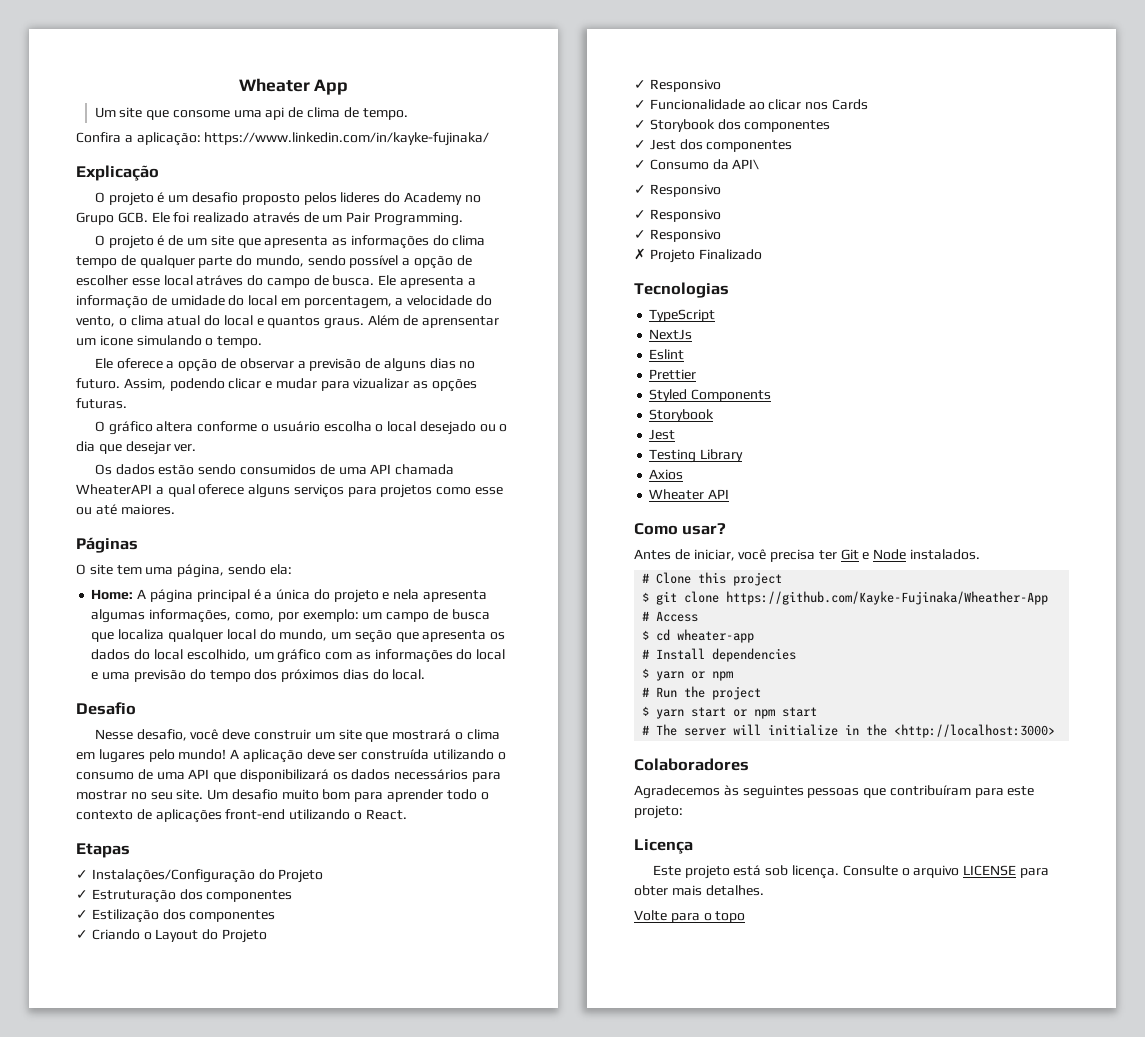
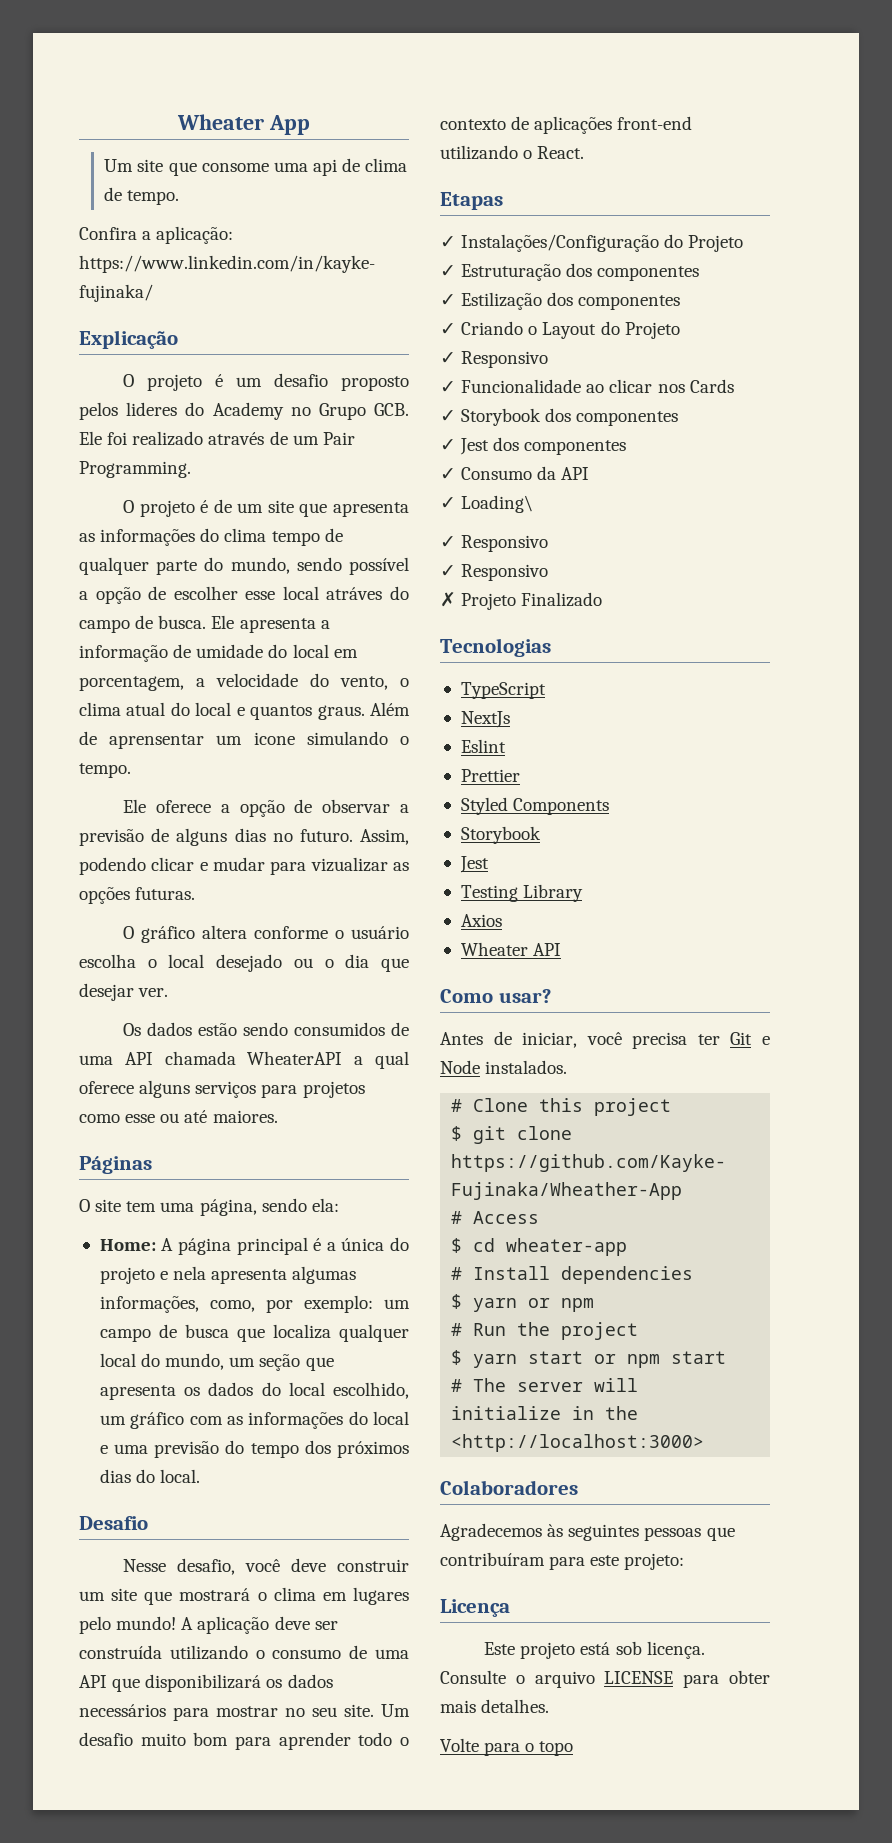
[732,159,760,170] [634,184,721,197] API\ // ✓ Responsivo -> [561,467,590,480] [440,495,534,513] API // ✓ Loading\

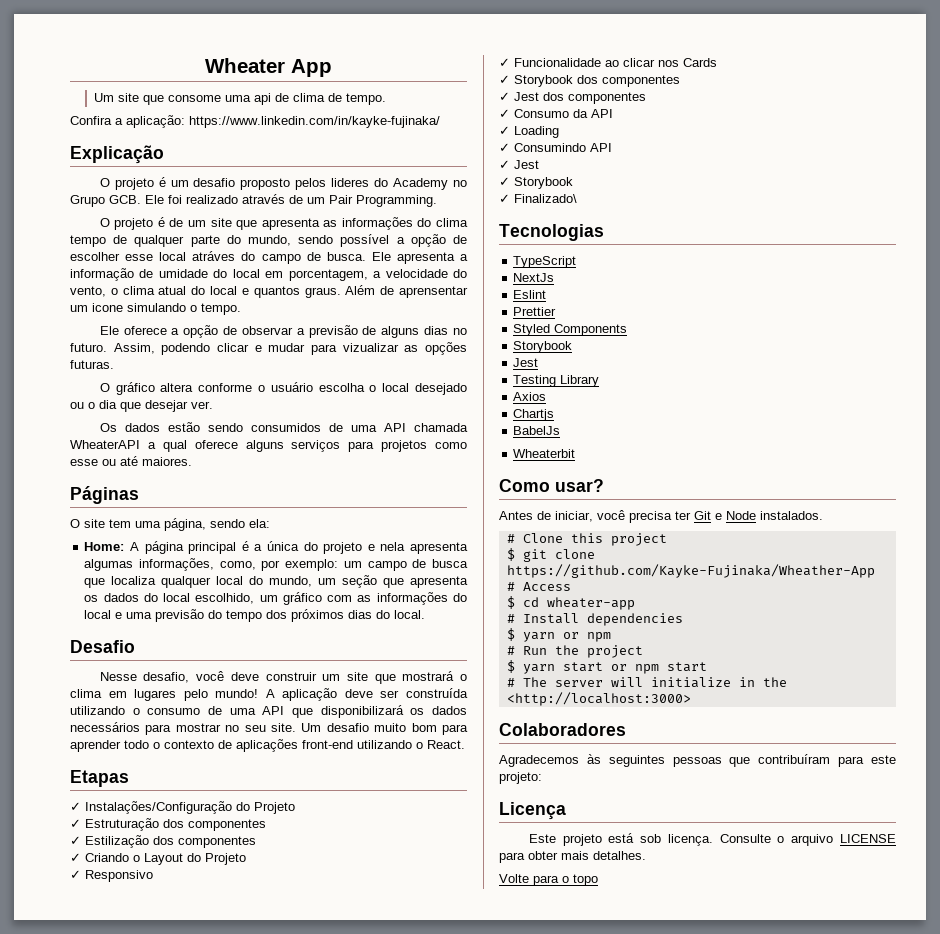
[461,495,534,513] [440,535,549,552] [440,564,549,581] [440,592,603,610] Loading\ // ✓ Responsivo // ✓ Responsivo // ✗ Projeto Finalizado -> [514,126,559,138] [499,143,612,152] [499,160,539,169] [499,177,573,189] [499,194,577,203] Loading // ✓ Consumindo API // ✓ Jest // ✓ Storybook // ✓ Finalizado\
[460,942,562,956] Wheater API -> [513,409,555,421] [513,426,561,435] [513,449,576,458] Chartjs // BabelJs // Wheaterbit

